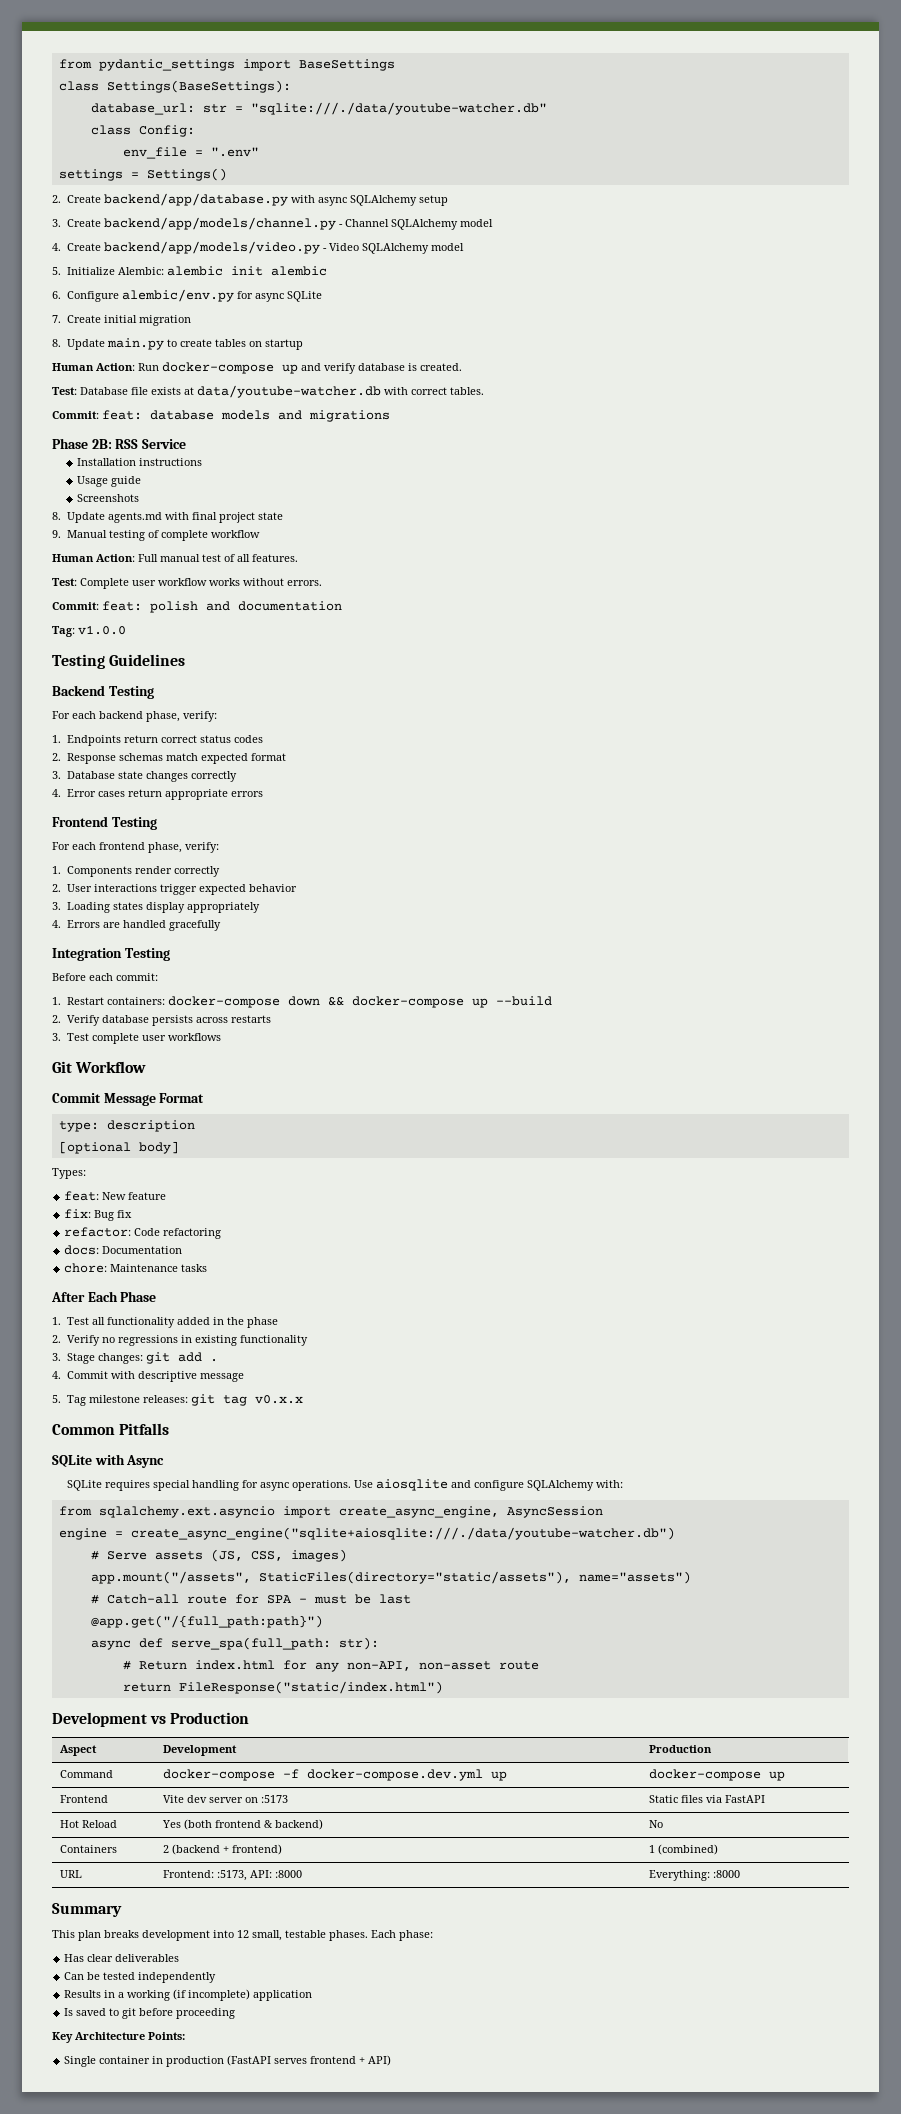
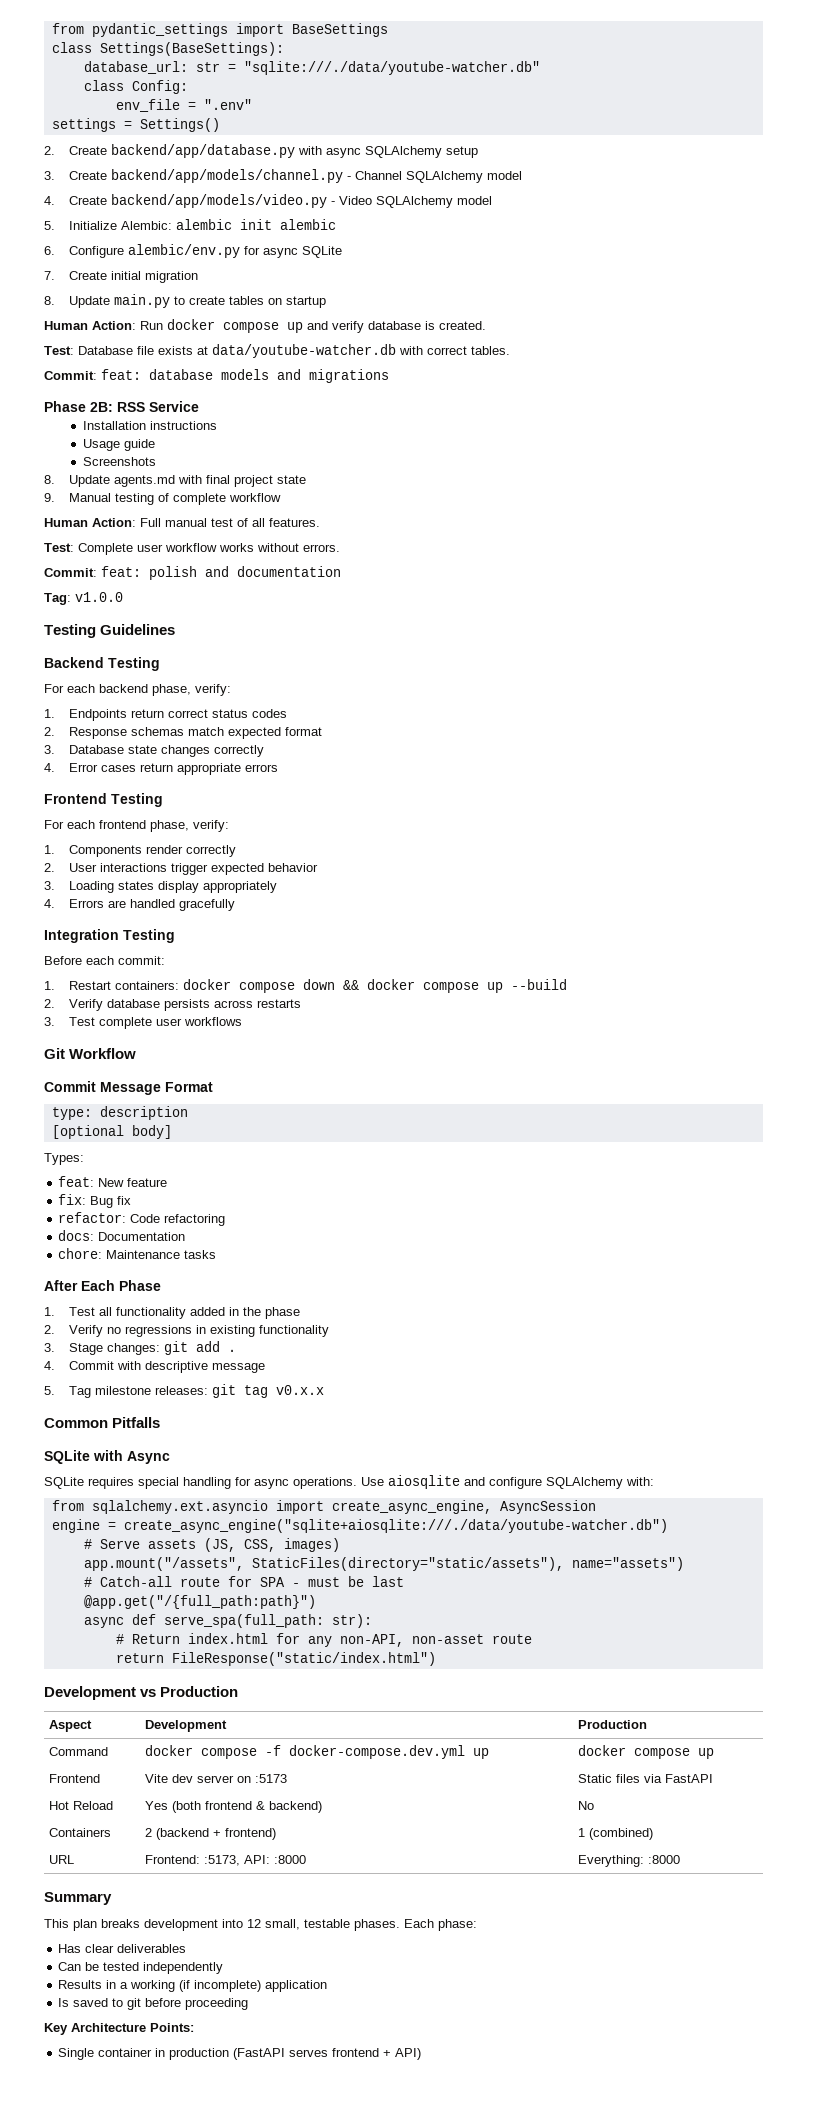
[162,362,274,374] docker-compose -> [167,319,279,333] docker compose
[167,996,464,1008] docker-compose down && docker-compose -> [182,979,479,993] docker compose down && docker compose
[162,1769,275,1781] docker-compose -> [145,1745,258,1759] docker compose
[648,1769,761,1781] docker-compose -> [578,1745,691,1759] docker compose

